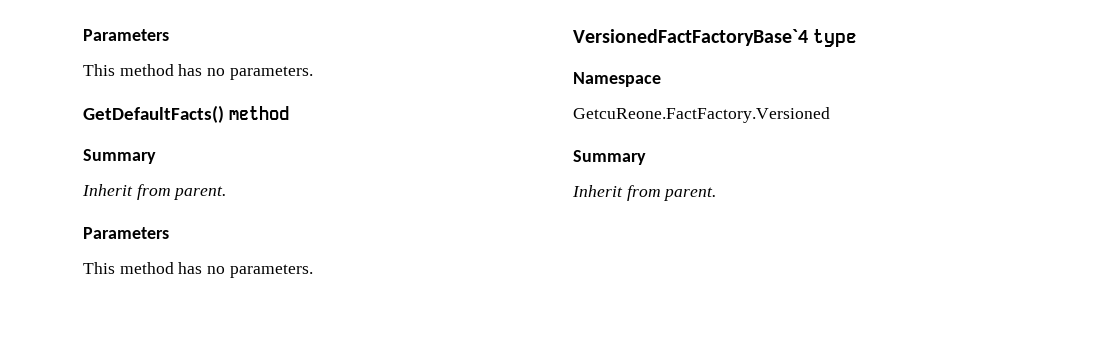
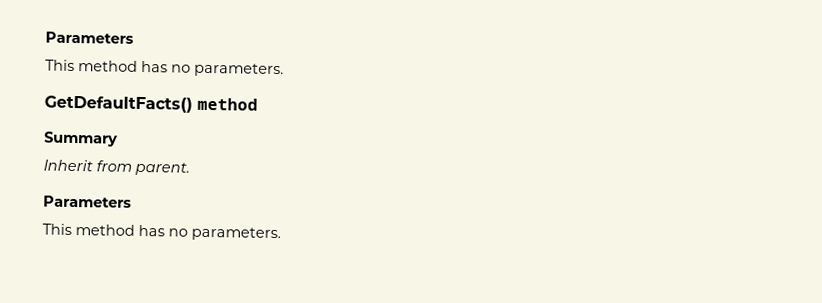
[573,29,858,47] [573,72,661,87] [573,107,830,123] [573,150,646,165] [572,185,717,201] // VersionedFactFactoryBase`4 type // Namespace // GetcuReone.FactFactory.Versioned // Summary // Inherit from parent. -> (281, 234) none

